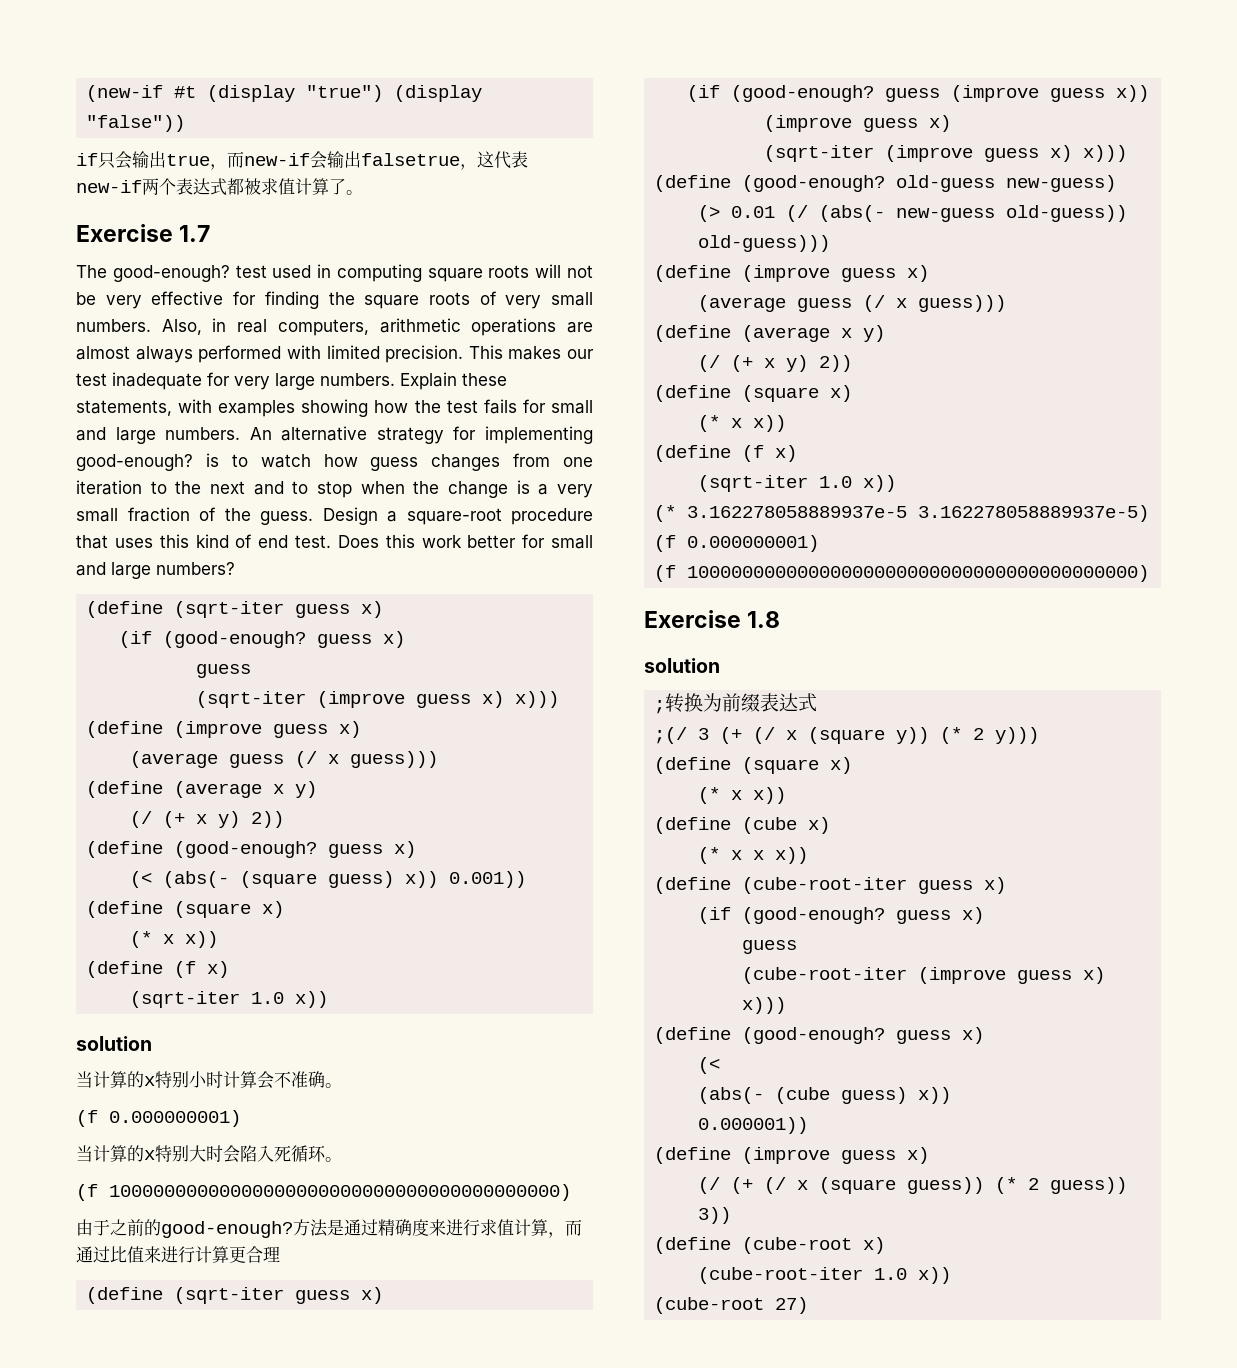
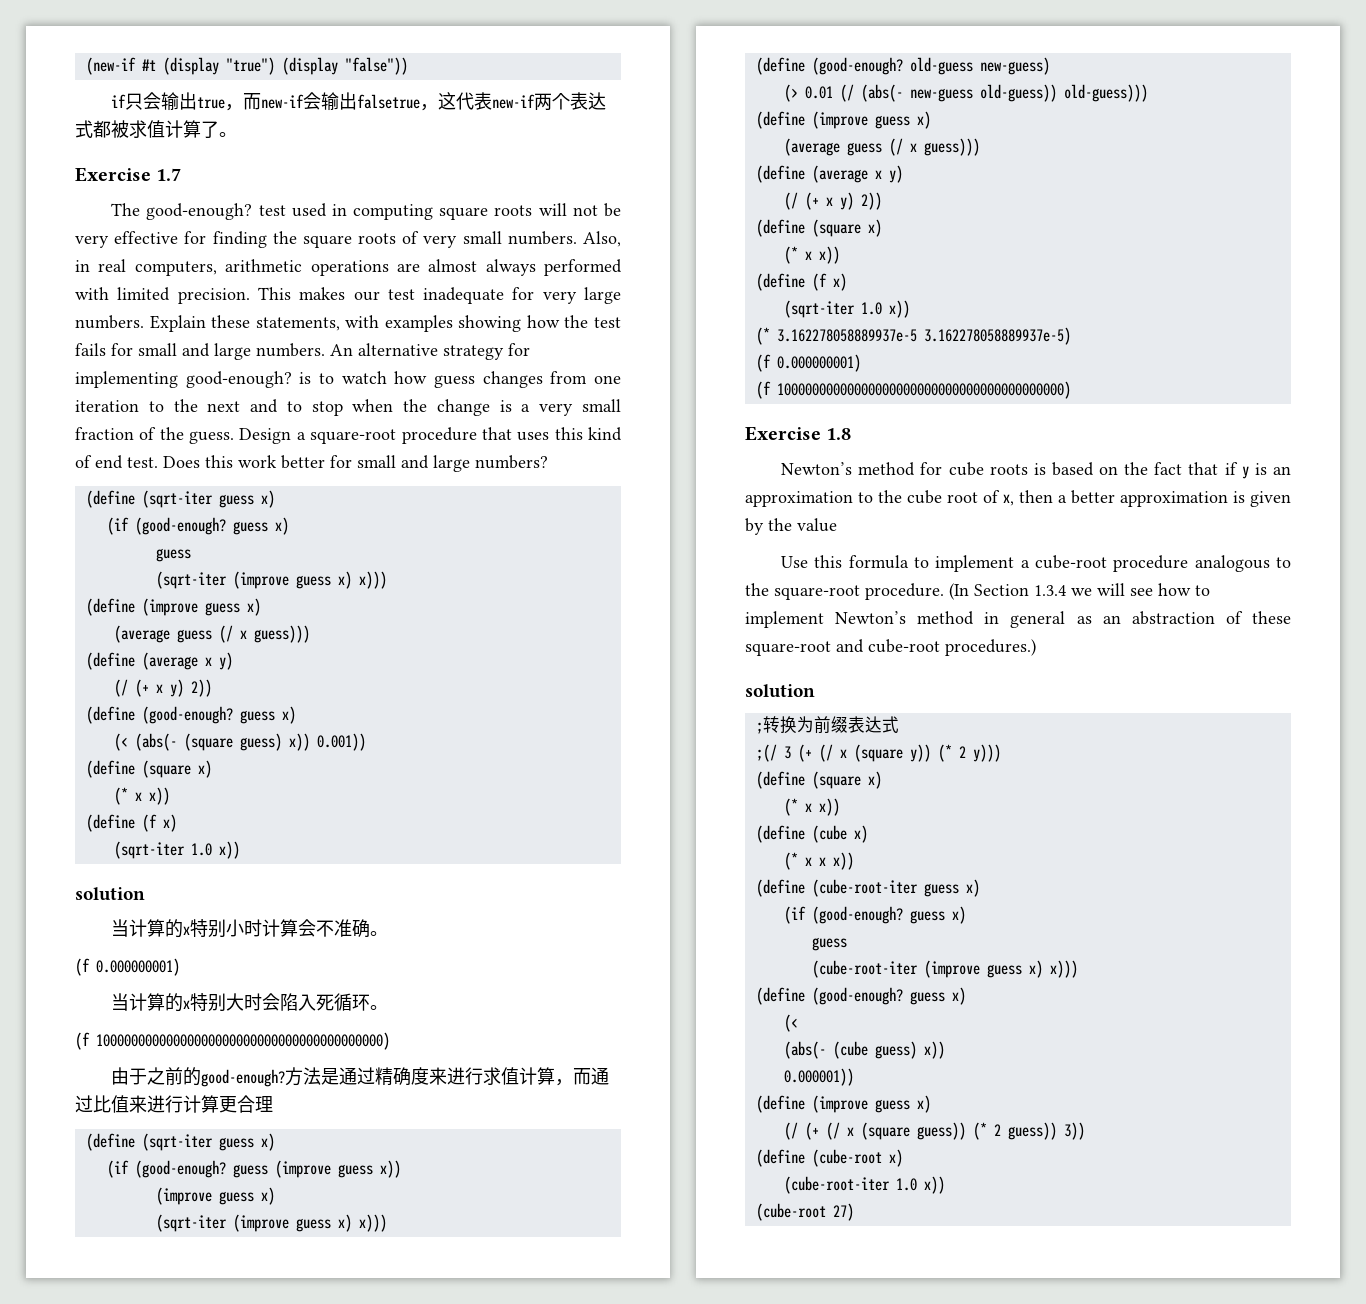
(781, 619) none -> [781,462,1291,479] [745,490,1291,507] [745,518,837,535] [781,555,1291,572] [745,583,1210,600] [745,611,1291,628] [745,639,1036,656] // Newton’s method for cube roots is based on the fact that if y is an approximation to the cube root of x, then a better approximation is given by the value // Use this formula to implement a cube-root procedure analogous to the square-root procedure. (In Section 1.3.4 we will see how to implement Newton’s method in general as an abstraction of these square-root and cube-root procedures.)

